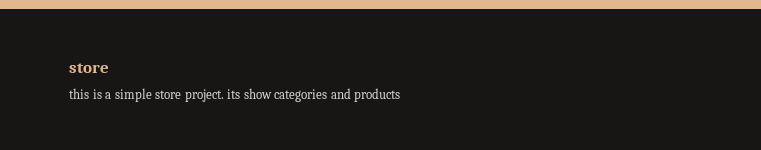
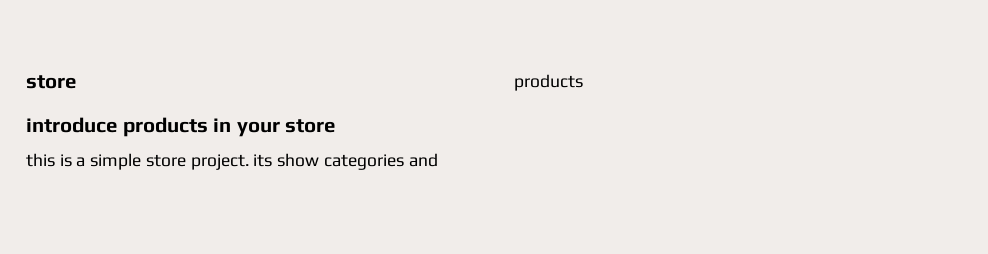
[69,63,109,73] store -> [26,75,76,89] [26,117,336,137] store // introduce products in your store

